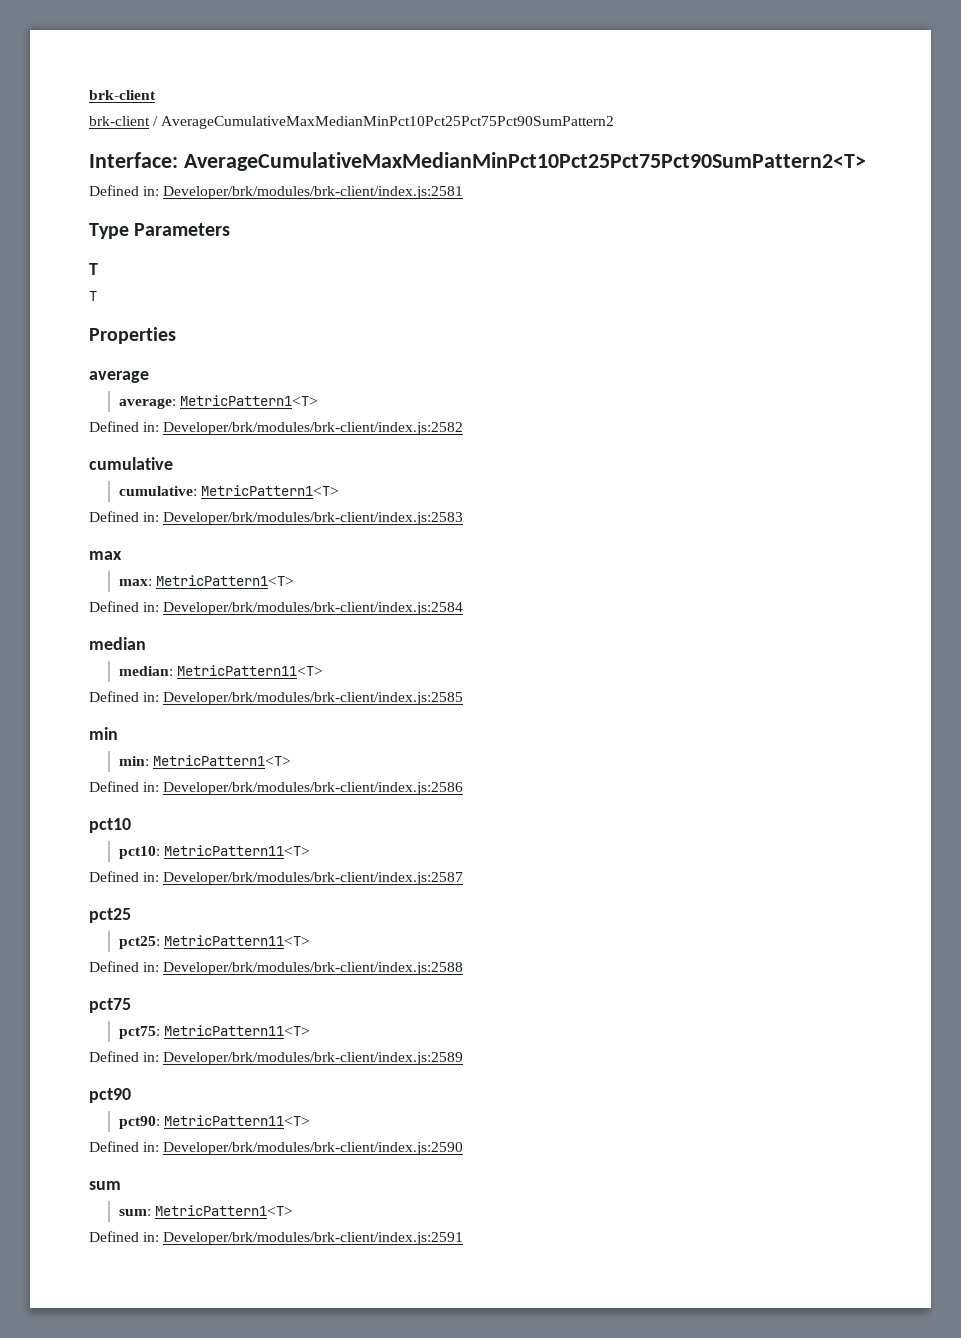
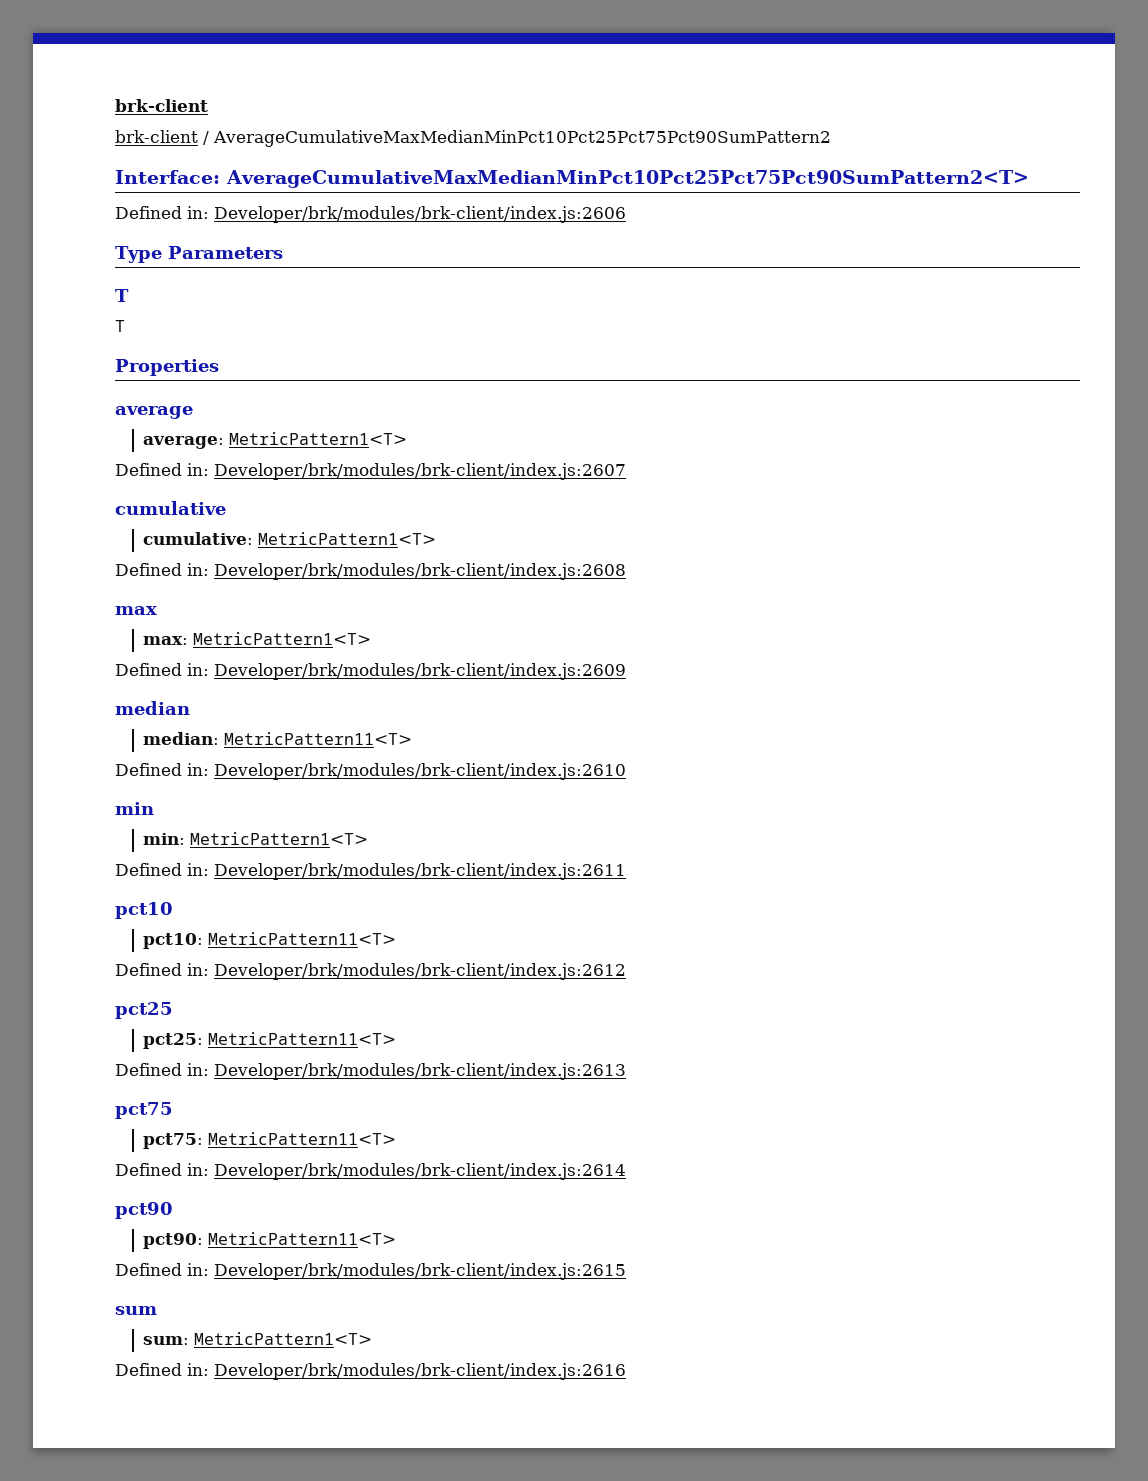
[163,186,464,199] Developer/brk/modules/brk-client/index.js:2581 -> [214,206,626,223] Developer/brk/modules/brk-client/index.js:2606
[163,422,464,435] Developer/brk/modules/brk-client/index.js:2582 -> [214,463,626,480] Developer/brk/modules/brk-client/index.js:2607
[163,512,464,525] Developer/brk/modules/brk-client/index.js:2583 -> [214,563,626,580] Developer/brk/modules/brk-client/index.js:2608
[163,602,464,615] Developer/brk/modules/brk-client/index.js:2584 -> [214,663,626,680] Developer/brk/modules/brk-client/index.js:2609
[163,692,464,705] Developer/brk/modules/brk-client/index.js:2585 -> [214,763,626,780] Developer/brk/modules/brk-client/index.js:2610
[163,782,464,795] Developer/brk/modules/brk-client/index.js:2586 -> [214,863,626,880] Developer/brk/modules/brk-client/index.js:2611
[163,872,464,885] Developer/brk/modules/brk-client/index.js:2587 -> [214,963,626,980] Developer/brk/modules/brk-client/index.js:2612
[163,962,464,975] Developer/brk/modules/brk-client/index.js:2588 -> [214,1063,626,1080] Developer/brk/modules/brk-client/index.js:2613
[163,1052,464,1065] Developer/brk/modules/brk-client/index.js:2589 -> [214,1163,626,1180] Developer/brk/modules/brk-client/index.js:2614
[163,1142,464,1155] Developer/brk/modules/brk-client/index.js:2590 -> [214,1263,626,1280] Developer/brk/modules/brk-client/index.js:2615
[163,1232,464,1245] Developer/brk/modules/brk-client/index.js:2591 -> [214,1363,626,1380] Developer/brk/modules/brk-client/index.js:2616

